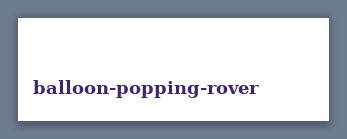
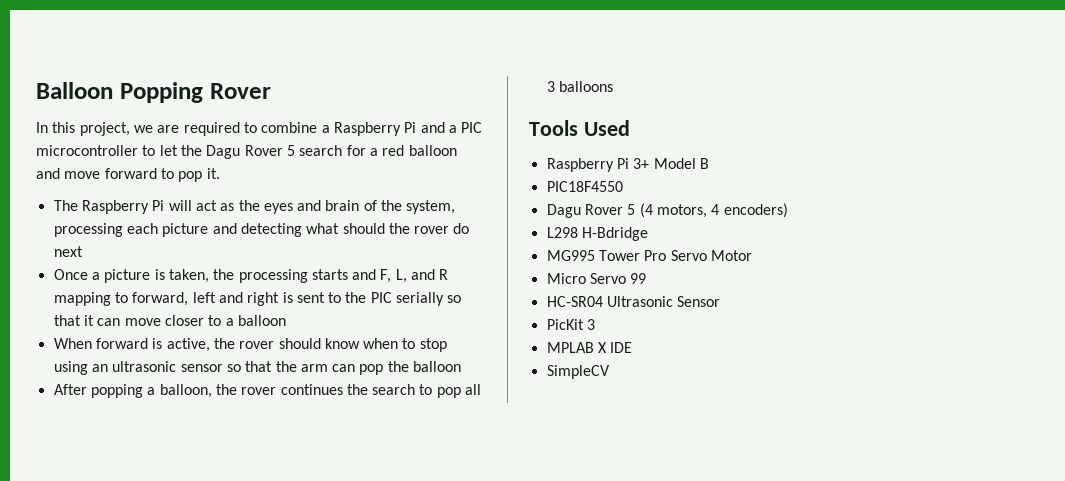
[33,80,259,98] balloon-popping-rover -> [36,82,271,103] [36,122,483,136] [36,145,457,159] [36,168,220,182] [53,200,456,214] [53,223,470,237] [53,246,83,257] [53,269,449,283] [53,292,462,306] [53,315,286,326] [53,338,447,352] [53,361,462,375] [53,384,482,398] [546,81,613,92] [529,120,630,136] [546,158,709,172] [546,181,623,192] [546,203,788,218] [546,227,648,241] [546,250,752,261] [546,273,647,284] [546,296,721,307] [546,319,595,330] [546,342,633,353] [546,365,610,379] Balloon Popping Rover // In this project, we are required to combine a Raspberry Pi and a PIC microcontroller to let the Dagu Rover 5 search for a red balloon and move forward to pop it. // The Raspberry Pi will act as the eyes and brain of the system, processing each picture and detecting what should the rover do next // Once a picture is taken, the processing starts and F, L, and R mapping to forward, left and right is sent to the PIC serially so that it can move closer to a balloon // When forward is active, the rover should know when to stop using an ultrasonic sensor so that the arm can pop the balloon // After popping a balloon, the rover continues the search to pop all 3 balloons // Tools Used // Raspberry Pi 3+ Model B // PIC18F4550 // Dagu Rover 5 (4 motors, 4 encoders) // L298 H-Bdridge // MG995 Tower Pro Servo Motor // Micro Servo 99 // HC-SR04 Ultrasonic Sensor // PicKit 3 // MPLAB X IDE // SimpleCV

